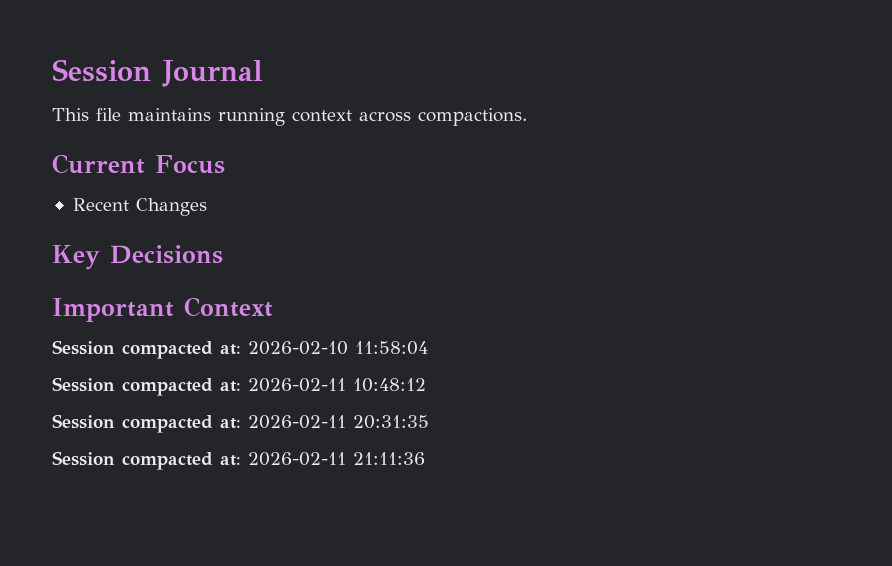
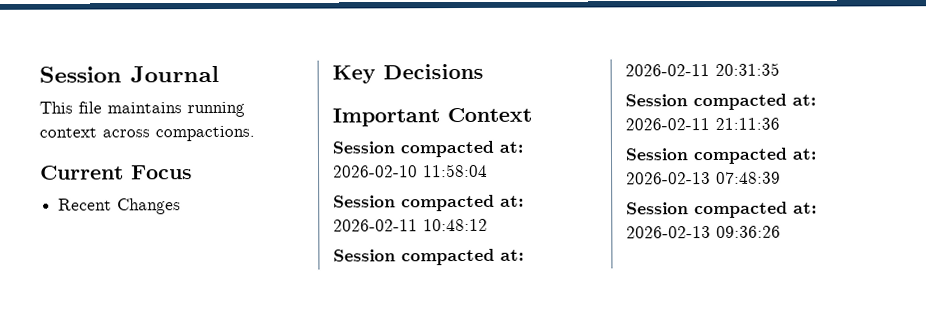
(425, 458) none -> [625,147,817,165] [626,171,781,185] [626,201,817,219] [626,225,781,239] // Session compacted at: 2026-02-13 07:48:39 // Session compacted at: 2026-02-13 09:36:26

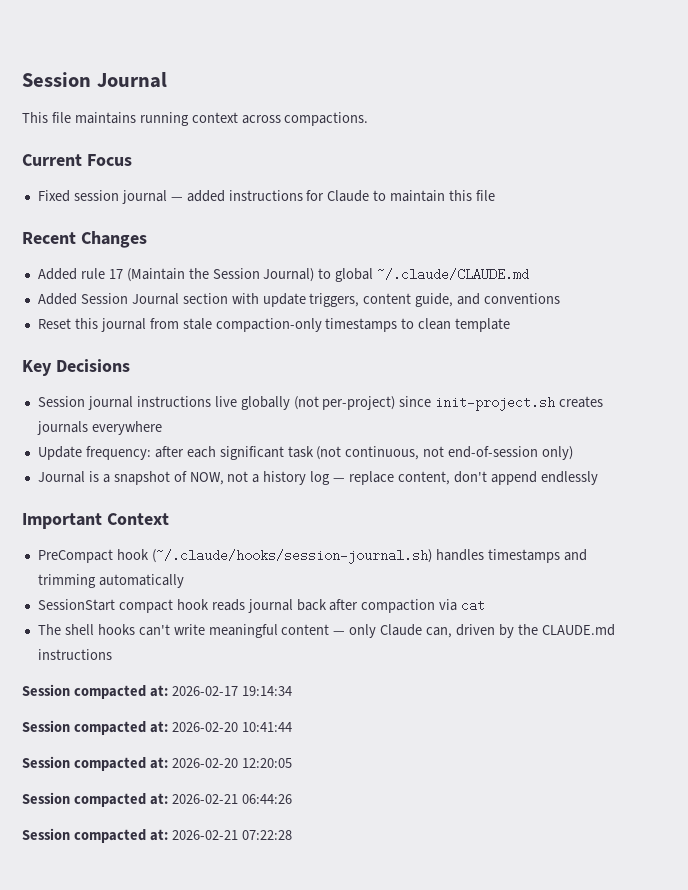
[58,198,182,215] [332,63,484,84] [332,107,532,127] [332,140,523,158] [333,163,488,178] [333,194,524,212] [333,218,488,232] [333,248,524,266] [625,62,780,77] [625,93,816,111] [625,117,780,131] [625,147,817,165] [626,171,781,185] [626,201,817,219] [626,225,781,239] Recent Changes // Key Decisions // Important Context // Session compacted at: 2026-02-10 11:58:04 // Session compacted at: 2026-02-11 10:48:12 // Session compacted at: 2026-02-11 20:31:35 // Session compacted at: 2026-02-11 21:11:36 // Session compacted at: 2026-02-13 07:48:39 // Session compacted at: 2026-02-13 09:36:26 -> [37,190,496,204] [22,231,147,248] [37,268,530,282] [37,293,561,307] [37,318,511,332] [22,359,130,376] [37,396,604,411] [36,421,162,435] [37,446,574,460] [37,471,598,485] [22,513,169,529] [37,549,587,564] [37,574,184,588] [37,599,486,613] [37,624,615,638] [37,649,112,660] [22,684,292,699] [22,720,292,735] [22,756,292,771] [22,792,292,807] [22,828,292,843] Fixed session journal — added instructions for Claude to maintain this file // Recent Changes // Added rule 17 (Maintain the Session Journal) to global ~/.claude/CLAUDE.md // Added Session Journal section with update triggers, content guide, and conventions // Reset this journal from stale compaction-only timestamps to clean template // Key Decisions // Session journal instructions live globally (not per-project) since init-project.sh creates journals everywhere // Update frequency: after each significant task (not continuous, not end-of-session only) // Journal is a snapshot of NOW, not a history log — replace content, don't append endlessly // Important Context // PreCompact hook (~/.claude/hooks/session-journal.sh) handles timestamps and trimming automatically // SessionStart compact hook reads journal back after compaction via cat // The shell hooks can't write meaningful content — only Claude can, driven by the CLAUDE.md instructions // Session compacted at: 2026-02-17 19:14:34 // Session compacted at: 2026-02-20 10:41:44 // Session compacted at: 2026-02-20 12:20:05 // Session compacted at: 2026-02-21 06:44:26 // Session compacted at: 2026-02-21 07:22:28

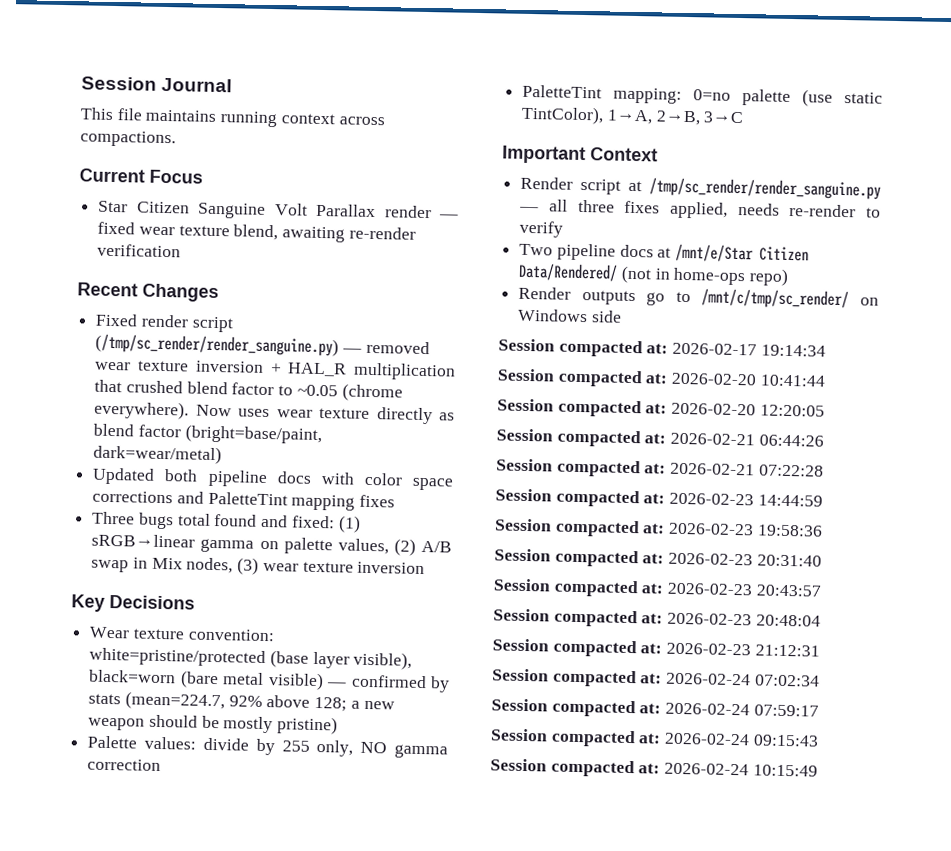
[37,190,496,204] [22,231,147,248] [37,268,530,282] [37,293,561,307] [37,318,511,332] [22,359,130,376] [37,396,604,411] [36,421,162,435] [37,446,574,460] [37,471,598,485] [22,513,169,529] [37,549,587,564] [37,574,184,588] [37,599,486,613] [37,624,615,638] [37,649,112,660] Fixed session journal — added instructions for Claude to maintain this file // Recent Changes // Added rule 17 (Maintain the Session Journal) to global ~/.claude/CLAUDE.md // Added Session Journal section with update triggers, content guide, and conventions // Reset this journal from stale compaction-only timestamps to clean template // Key Decisions // Session journal instructions live globally (not per-project) since init-project.sh creates journals everywhere // Update frequency: after each significant task (not continuous, not end-of-session only) // Journal is a snapshot of NOW, not a history log — replace content, don't append endlessly // Important Context // PreCompact hook (~/.claude/hooks/session-journal.sh) handles timestamps and trimming automatically // SessionStart compact hook reads journal back after compaction via cat // The shell hooks can't write meaningful content — only Claude can, driven by the CLAUDE.md instructions -> [98,200,459,219] [97,221,416,243] [97,243,182,258] [77,282,219,303] [95,313,234,333] [95,333,430,357] [95,360,456,381] [94,379,403,402] [94,400,455,425] [93,423,322,445] [93,444,223,465] [92,467,453,491] [92,490,396,511] [92,511,361,533] [91,533,452,556] [91,557,426,575] [71,594,195,612] [89,626,275,642] [89,647,413,670] [89,669,450,693] [88,691,395,712] [88,714,339,735] [87,735,448,759] [87,758,162,772] [522,84,883,107] [521,105,745,126] [502,145,658,165] [520,176,881,200] [519,199,881,219] [519,220,564,238] [519,243,810,263] [518,262,790,286] [518,286,879,310] [518,308,622,323] Star Citizen Sanguine Volt Parallax render — fixed wear texture blend, awaiting re-render verification // Recent Changes // Fixed render script (/tmp/sc_render/render_sanguine.py) — removed wear texture inversion + HAL_R multiplication that crushed blend factor to ~0.05 (chrome everywhere). Now uses wear texture directly as blend factor (bright=base/paint, dark=wear/metal) // Updated both pipeline docs with color space corrections and PaletteTint mapping fixes // Three bugs total found and fixed: (1) sRGB→linear gamma on palette values, (2) A/B swap in Mix nodes, (3) wear texture inversion // Key Decisions // Wear texture convention: white=pristine/protected (base layer visible), black=worn (bare metal visible) — confirmed by stats (mean=224.7, 92% above 128; a new weapon should be mostly pristine) // Palette values: divide by 255 only, NO gamma correction // PaletteTint mapping: 0=no palette (use static TintColor), 1→A, 2→B, 3→C // Important Context // Render script at /tmp/sc_render/render_sanguine.py — all three fixes applied, needs re-render to verify // Two pipeline docs at /mnt/e/Star Citizen Data/Rendered/ (not in home-ops repo) // Render outputs go to /mnt/c/tmp/sc_render/ on Windows side
(292, 835) none -> [495,488,823,508] [494,518,823,538] [494,548,822,568] [493,578,821,598] [493,608,821,628] [492,638,820,658] [492,668,820,688] [491,698,819,718] [490,728,819,748] [490,758,818,778] // Session compacted at: 2026-02-23 14:44:59 // Session compacted at: 2026-02-23 19:58:36 // Session compacted at: 2026-02-23 20:31:40 // Session compacted at: 2026-02-23 20:43:57 // Session compacted at: 2026-02-23 20:48:04 // Session compacted at: 2026-02-23 21:12:31 // Session compacted at: 2026-02-24 07:02:34 // Session compacted at: 2026-02-24 07:59:17 // Session compacted at: 2026-02-24 09:15:43 // Session compacted at: 2026-02-24 10:15:49

